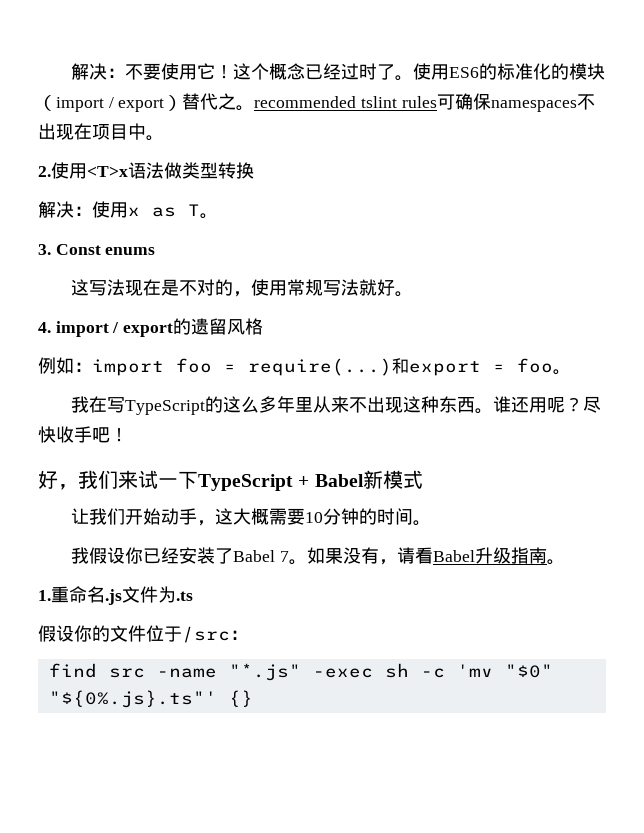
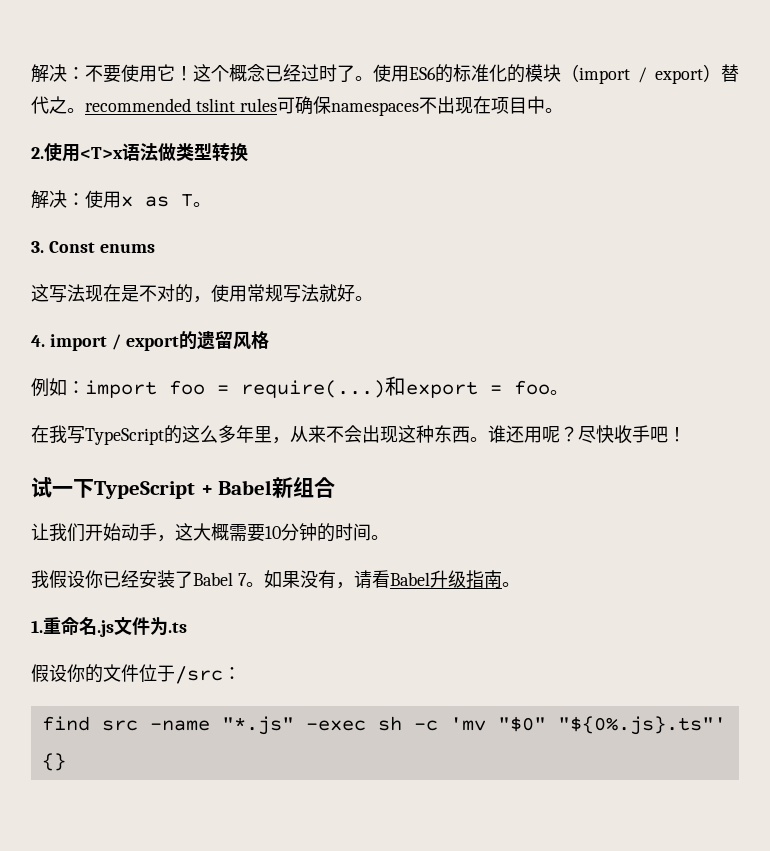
[70,396,107,413] 我在 -> [31,425,67,443] 在我
[312,396,367,413] 从来不 -> [272,425,362,444] ，从来不会
[38,470,138,490] 好，我们来 -> (686, 434) none
[382,470,423,489] 模式 -> [293,477,336,498] 组合

